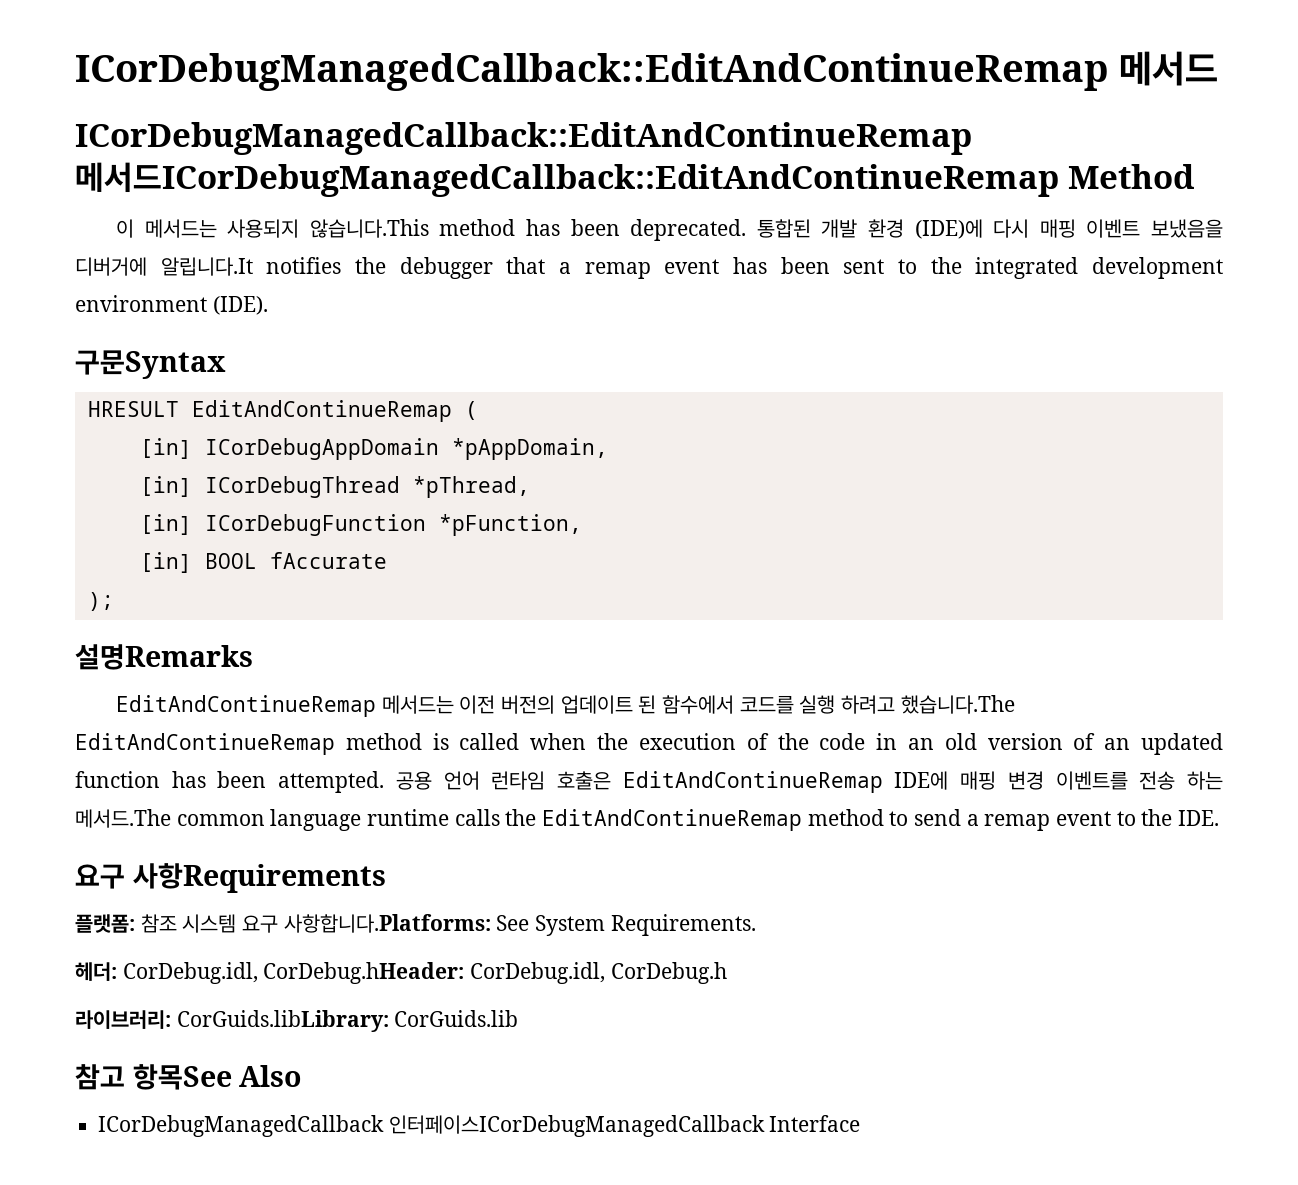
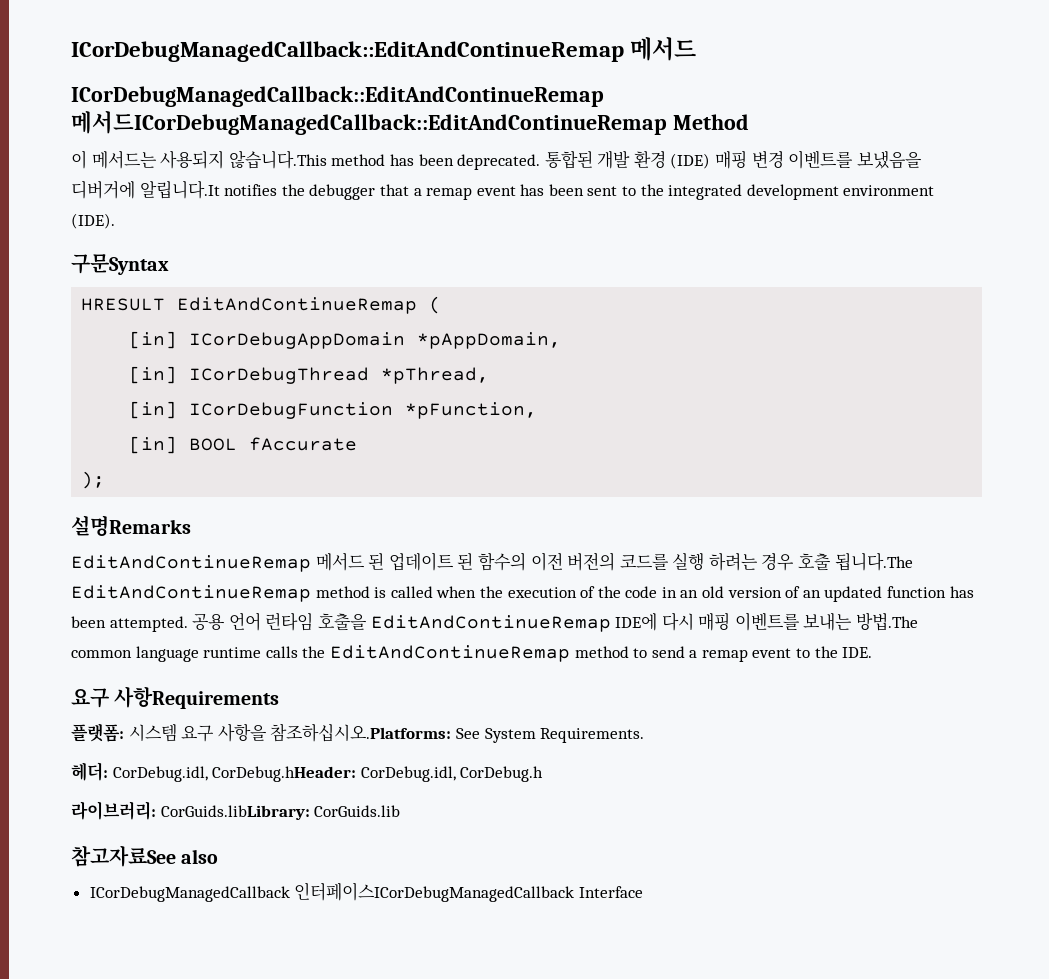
[914,219,1141,239] (IDE)에 다시 매핑 이벤트 -> [670,150,854,169] (IDE) 매핑 변경 이벤트를
[381,695,1015,714] 메서드는 이전 버전의 업데이트 된 함수에서 코드를 실행 하려고 했습니다.The -> [315,552,913,571] 메서드 된 업데이트 된 함수의 이전 버전의 코드를 실행 하려는 경우 호출 됩니다.The
[557,771,611,790] 호출은 -> [317,613,367,631] 호출을
[960,771,1223,790] [75,809,171,828] 매핑 변경 이벤트를 전송 하는 메서드.The -> [661,612,919,631] 다시 매핑 이벤트를 보내는 방법.The
[140,914,177,933] 참조 -> (124, 732) none
[283,914,491,933] 사항합니다.Platforms: -> [217,723,452,742] 사항을 참조하십시오.Platforms:
[75,1064,302,1090] 참고 항목See Also -> [71,845,219,867] 참고자료See also

